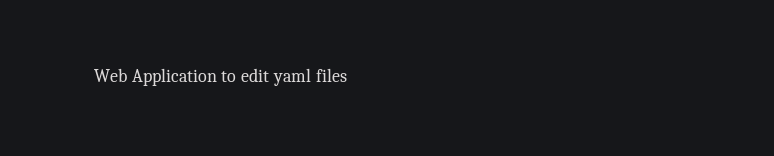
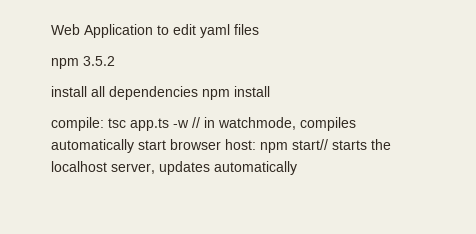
(347, 75) none -> [51,56,115,69] [51,86,270,100] [51,117,356,131] [51,139,391,153] [51,161,297,175] // npm 3.5.2 // install all dependencies npm install // compile: tsc app.ts -w // in watchmode, compiles automatically start browser host: npm start// starts the localhost server, updates automatically

